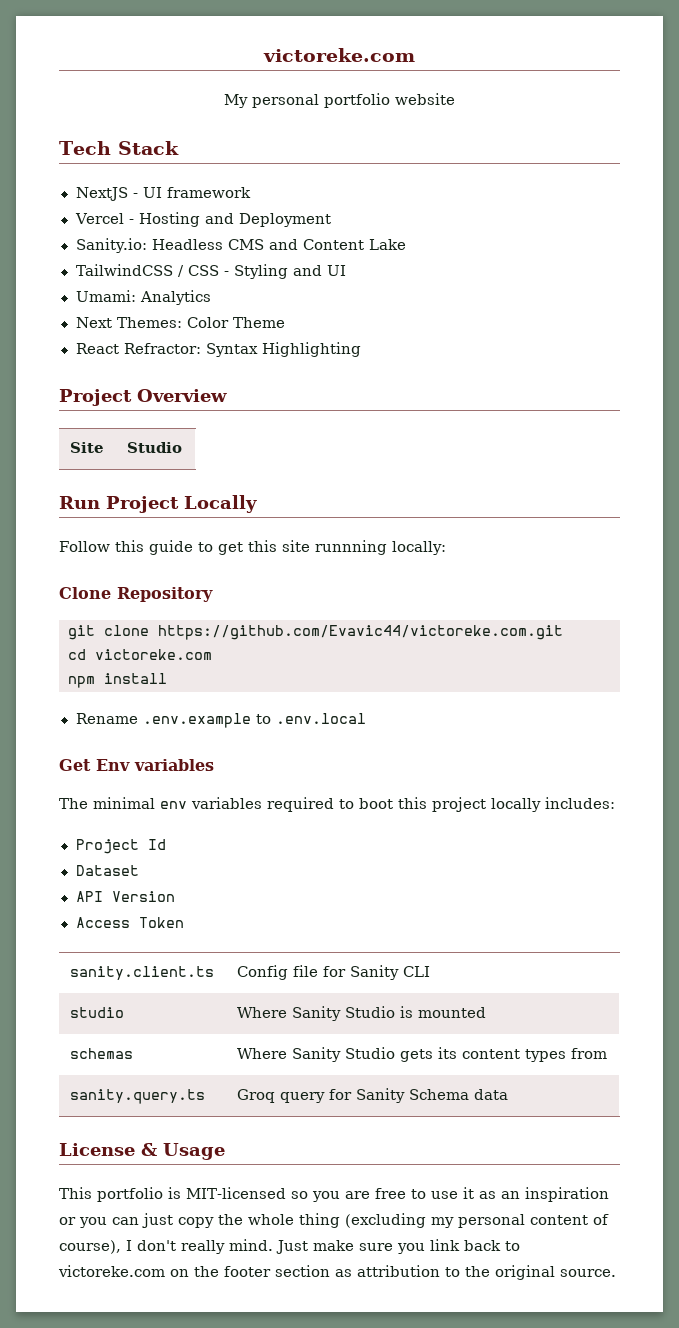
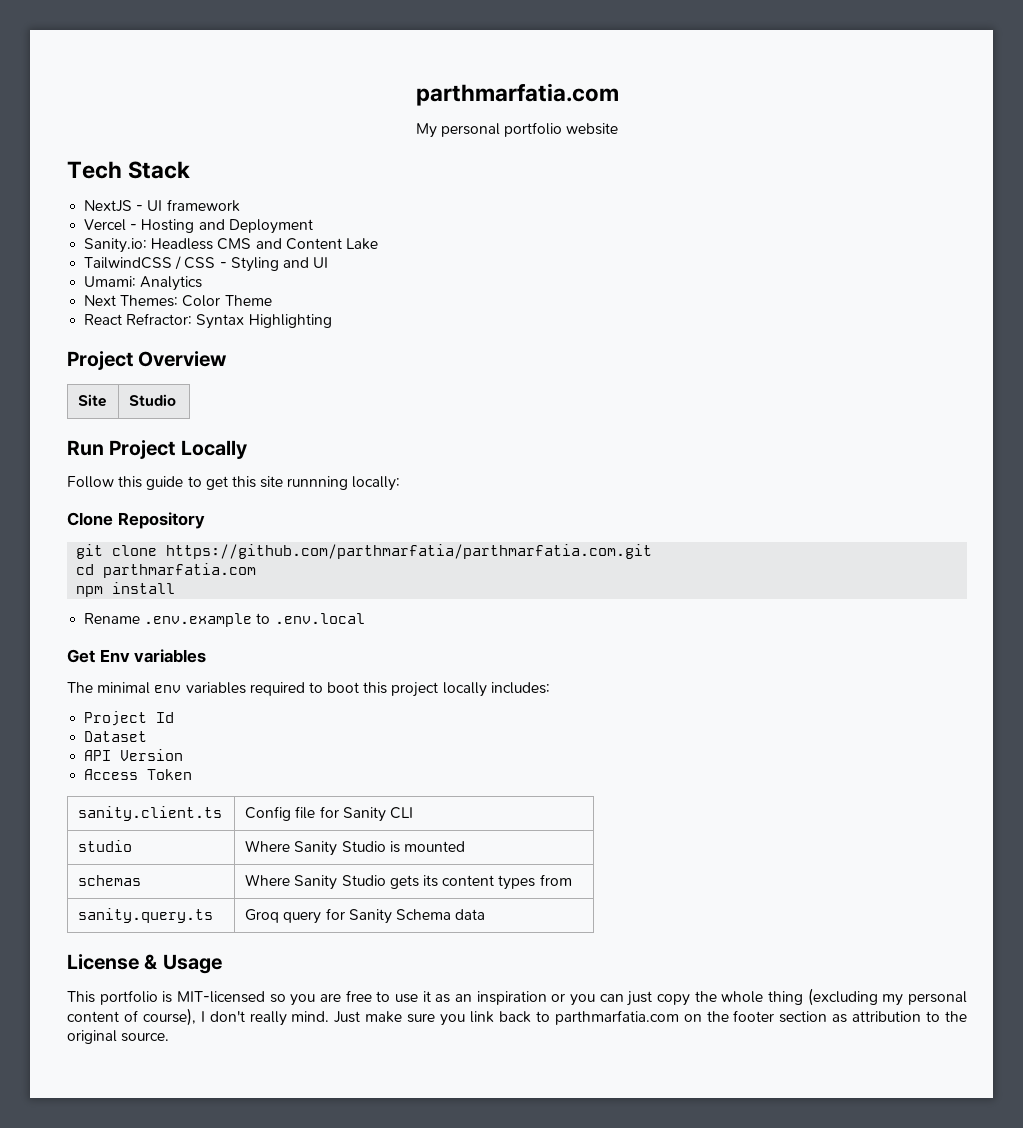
[263,48,415,62] victoreke.com -> [415,83,619,106] parthmarfatia.com
[158,625,563,640] https://github.com/Evavic44/victoreke.com.git -> [166,544,653,559] https://github.com/parthmarfatia/parthmarfatia.com.git
[95,649,212,660] victoreke.com -> [103,563,257,578] parthmarfatia.com
[58,1265,165,1277] victoreke.com -> [554,1010,679,1025] parthmarfatia.com

